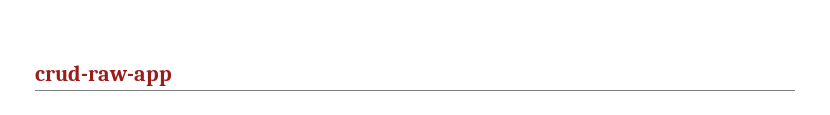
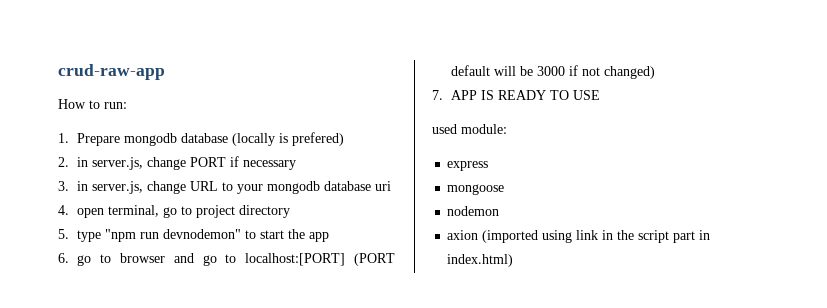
(172, 75) none -> [58,99,127,109] [58,132,345,146] [58,156,297,170] [58,181,392,194] [58,205,291,218] [58,229,330,242] [58,253,396,266] [451,65,656,79] [432,90,601,100] [432,124,507,134] [447,161,489,171] [447,184,505,195] [447,206,500,216] [447,230,711,243] [447,254,514,267] // How to run: // 1. Prepare mongodb database (locally is prefered) // 2. in server.js, change PORT if necessary // 3. in server.js, change URL to your mongodb database uri // 4. open terminal, go to project directory // 5. type "npm run devnodemon" to start the app // 6. go to browser and go to localhost:[PORT] (PORT default will be 3000 if not changed) // 7. APP IS READY TO USE // used module: // express // mongoose // nodemon // axion (imported using link in the script part in index.html)

